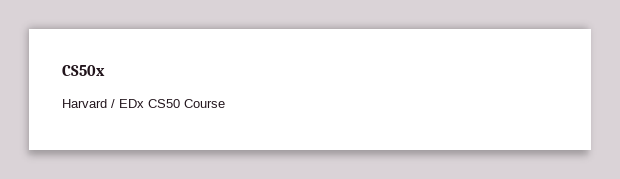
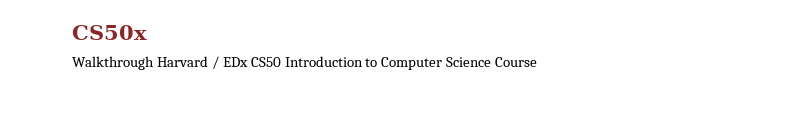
(105, 70) none -> [72,56,154,70] Walkthrough
(180, 103) none -> [284,56,492,70] Introduction to Computer Science

